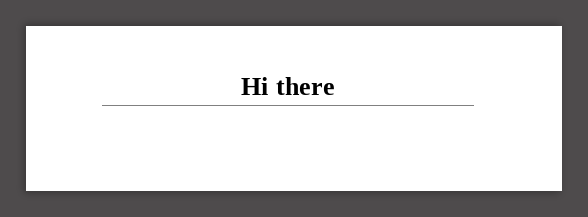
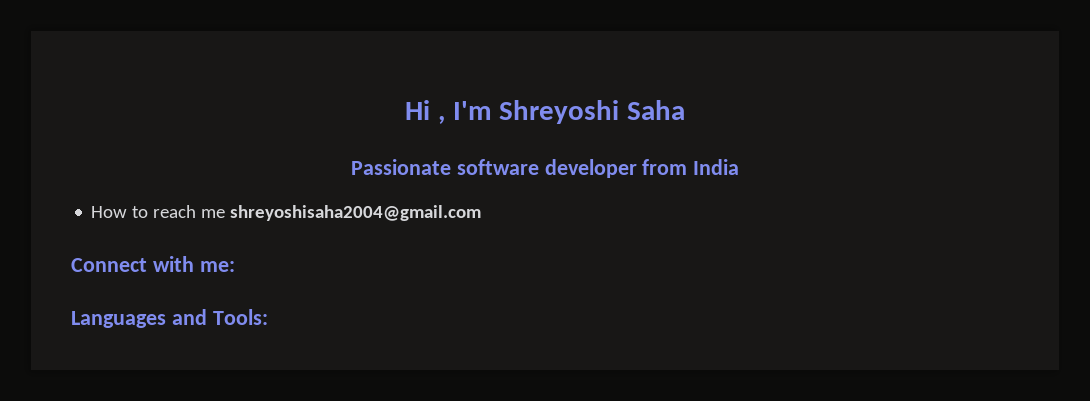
[275,77,335,95] there -> [437,100,686,124] [350,159,740,178] [91,205,482,221] [71,256,235,272] [71,309,268,328] , I'm Shreyoshi Saha // Passionate software developer from India // How to reach me shreyoshisaha2004@gmail.com // Connect with me: // Languages and Tools:

